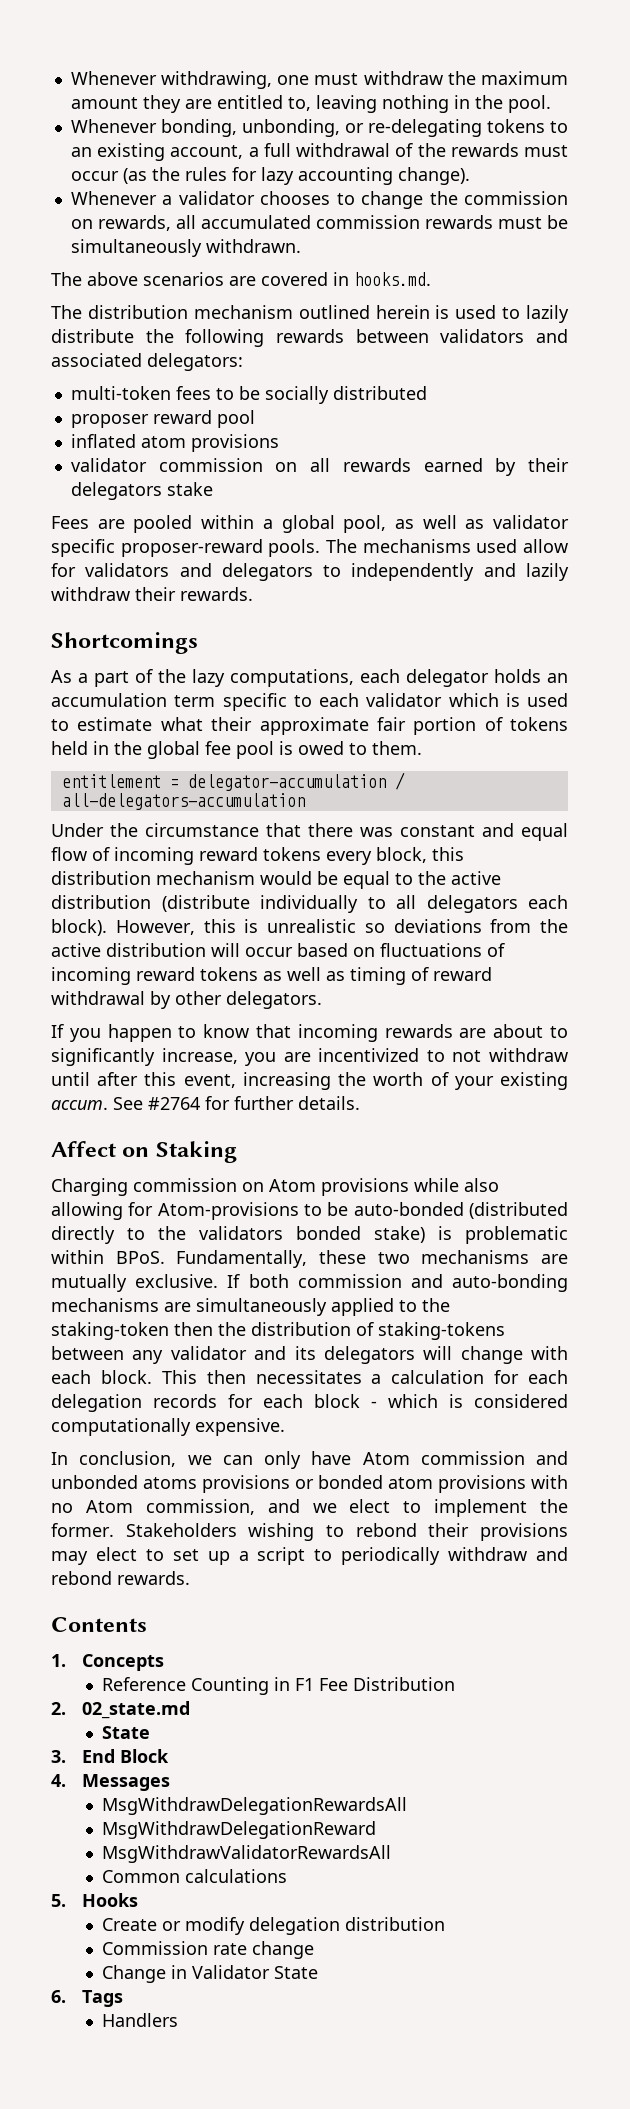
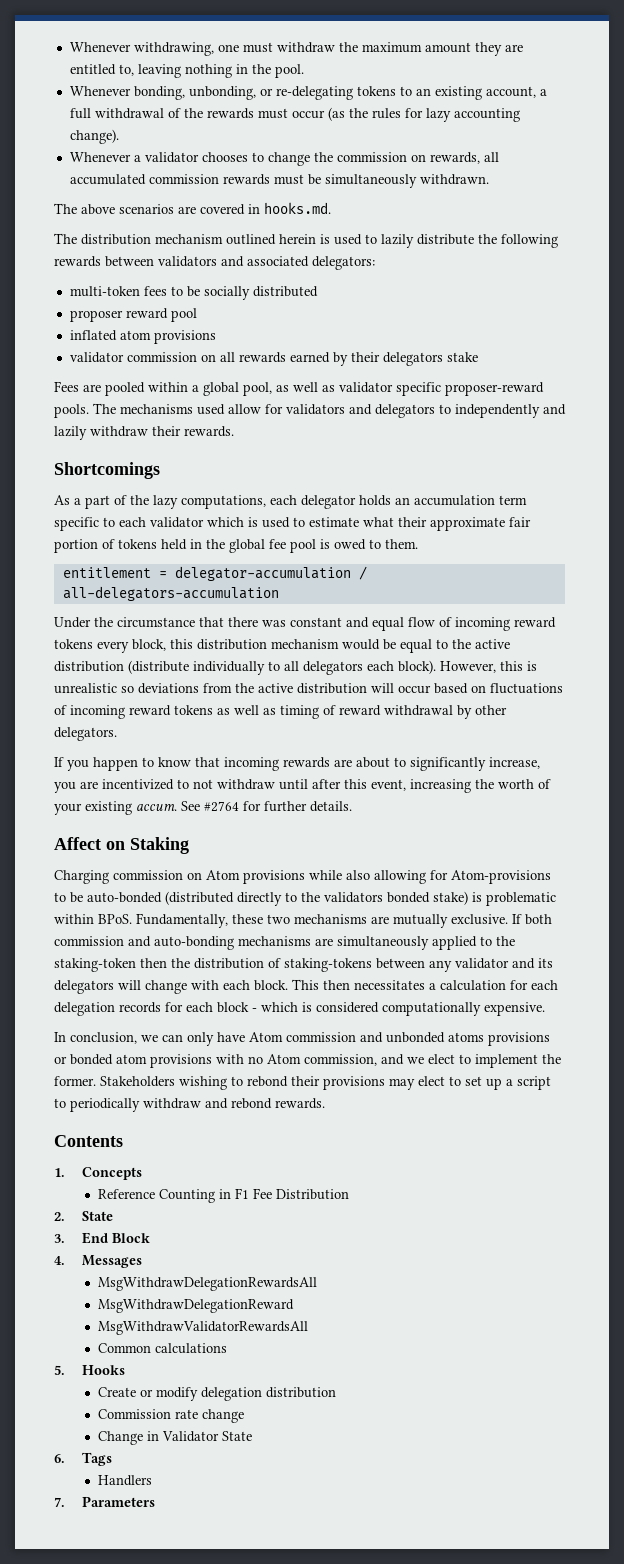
[81,1701,190,1719] 02_state.md // -> (65, 1216) none
(178, 2020) none -> [54,1496,155,1507] // 7. Parameters

